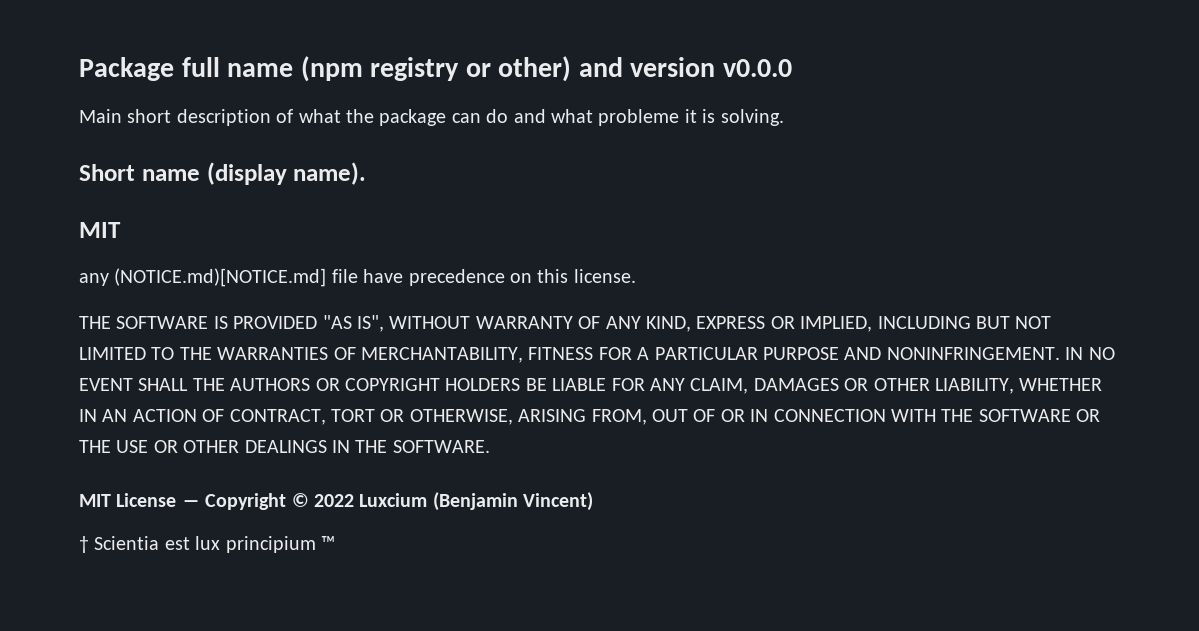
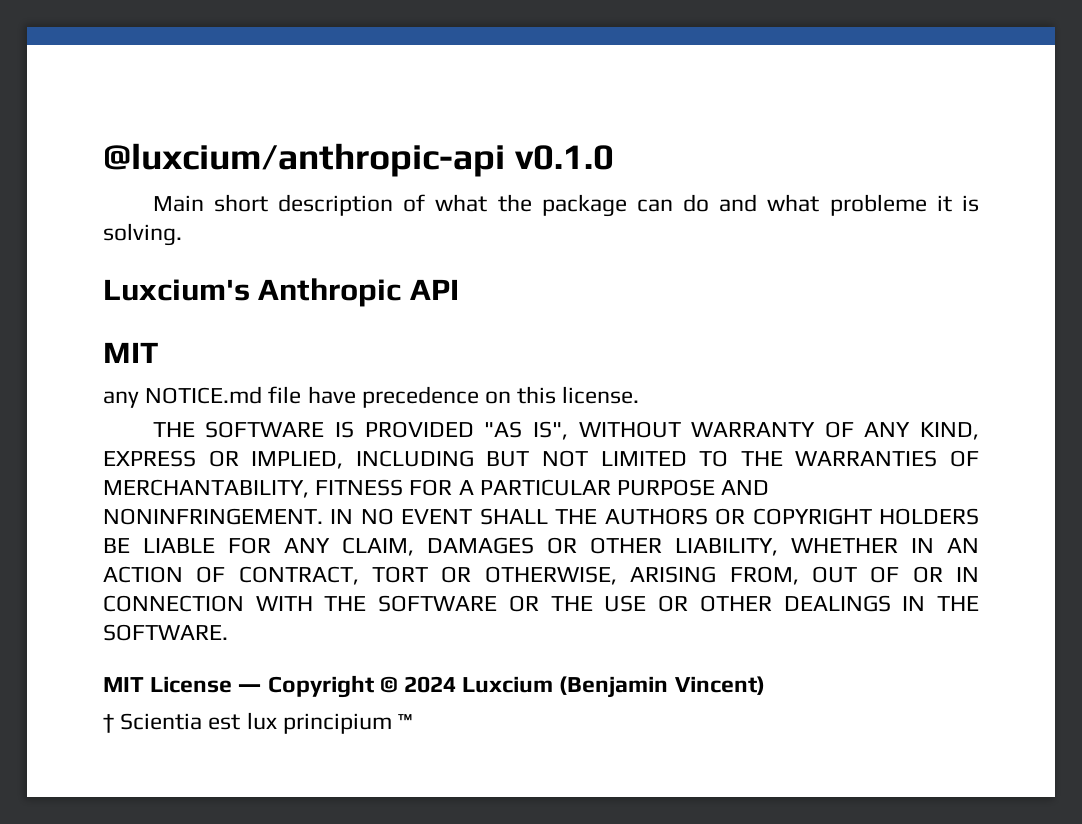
[79,56,793,82] Package full name (npm registry or other) and version v0.0.0 -> [103,143,614,177] @luxcium/anthropic-api v0.1.0
[79,162,367,185] Short name (display name). -> [103,278,459,307] Luxcium's Anthropic API
[114,268,327,287] (NOTICE.md)[NOTICE.md] -> [145,386,263,404] NOTICE.md
[314,494,354,507] 2022 -> [404,676,457,693] 2024

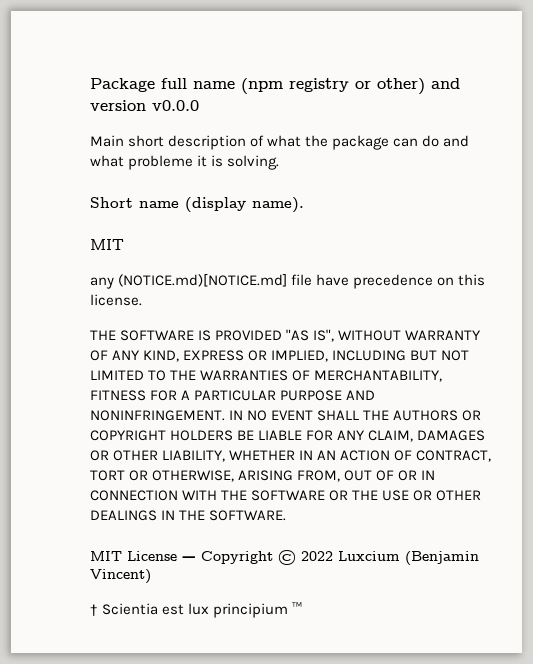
[103,143,614,177] @luxcium/anthropic-api v0.1.0 -> [90,78,460,95] [90,100,199,111] Package full name (npm registry or other) and version v0.0.0
[103,278,459,307] Luxcium's Anthropic API -> [90,197,304,213] Short name (display name).
[145,386,263,404] NOTICE.md -> [118,274,288,287] (NOTICE.md)[NOTICE.md]
[404,676,457,693] 2024 -> [301,551,333,561] 2022

